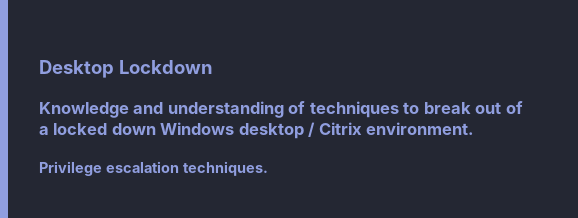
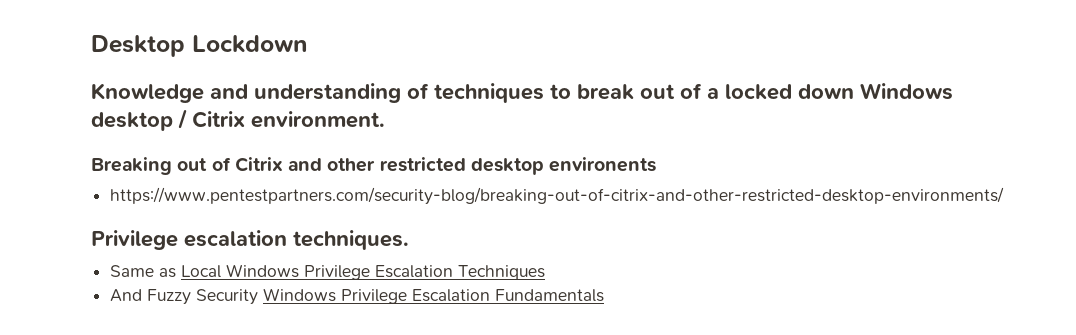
[39,161,268,176] Privilege escalation techniques. -> [91,157,657,175] [110,187,1005,205] [91,230,409,250] [110,264,546,280] [110,288,605,305] Breaking out of Citrix and other restricted desktop environents // https://www.pentestpartners.com/security-blog/breaking-out-of-citrix-and-other-restricted-desktop-environments/ // Privilege escalation techniques. // Same as Local Windows Privilege Escalation Techniques // And Fuzzy Security Windows Privilege Escalation Fundamentals

